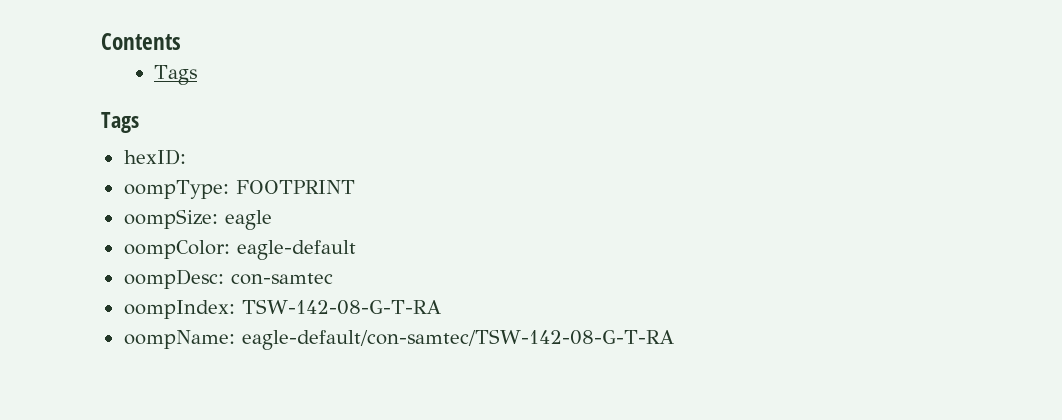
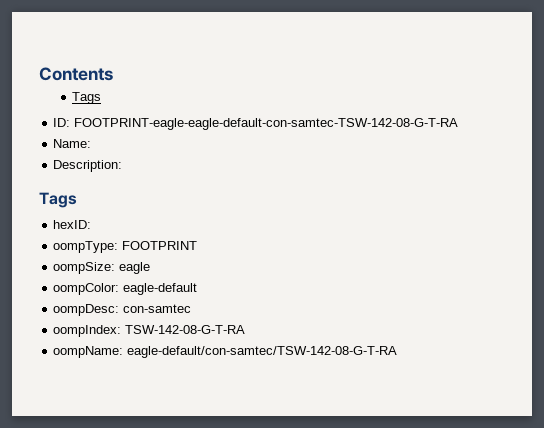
(198, 75) none -> [53,118,459,130] [53,139,92,148] [53,160,123,172] // ID: FOOTPRINT-eagle-eagle-default-con-samtec-TSW-142-08-G-T-RA // Name: // Description:

